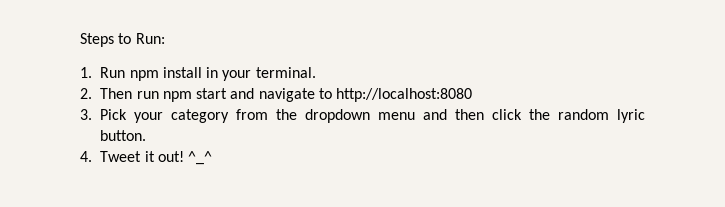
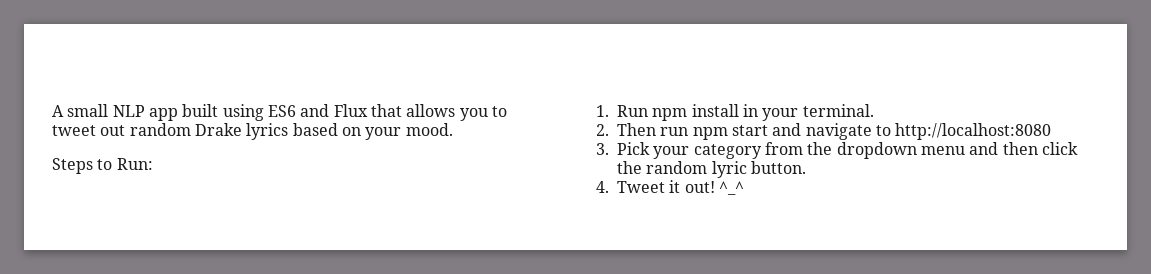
(80, 40) none -> [52,104,507,121] [52,123,453,140] A small NLP app built using ES6 and Flux that allows you to tweet out random Drake lyrics based on your mood. //

